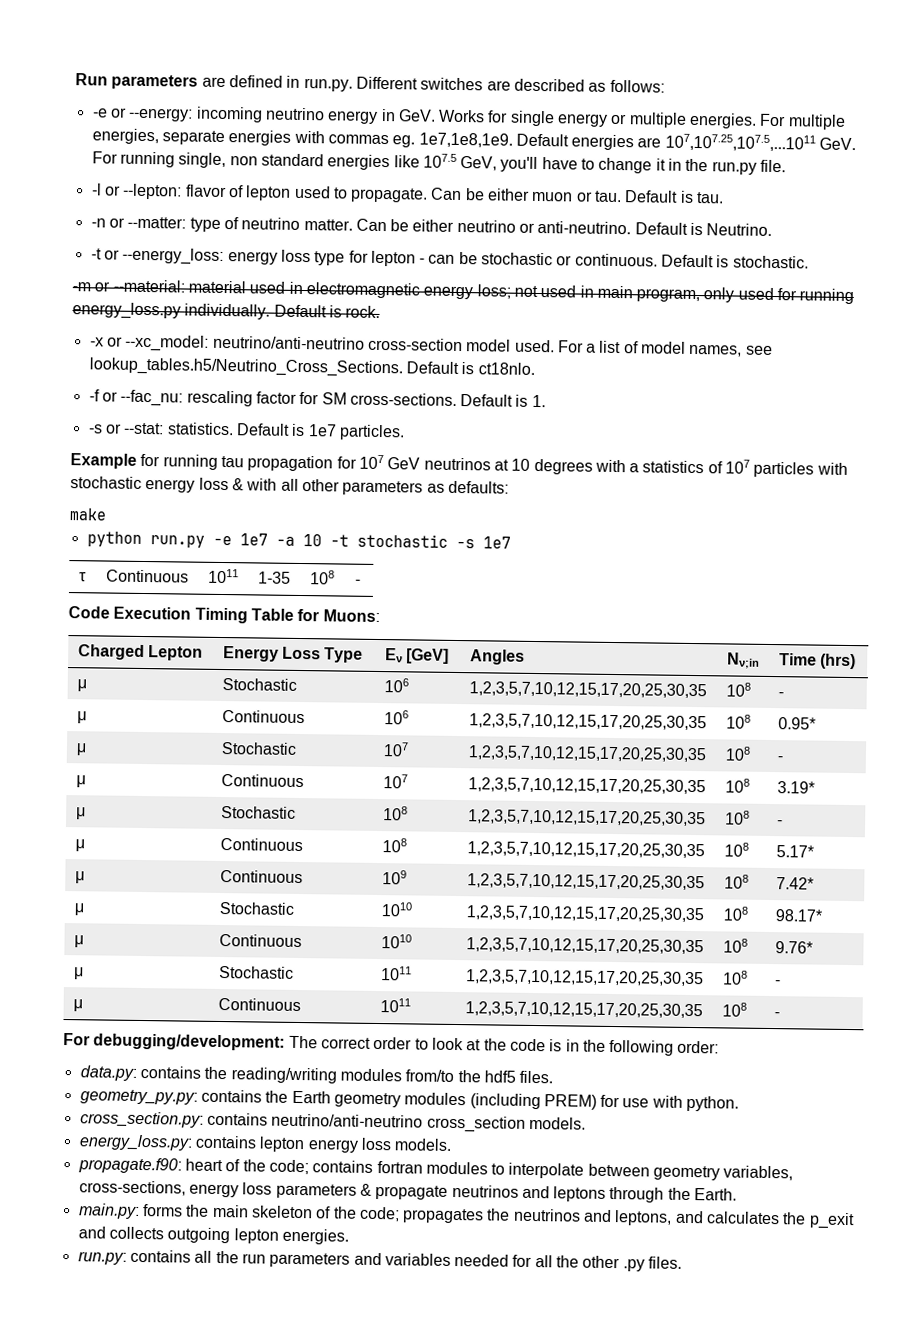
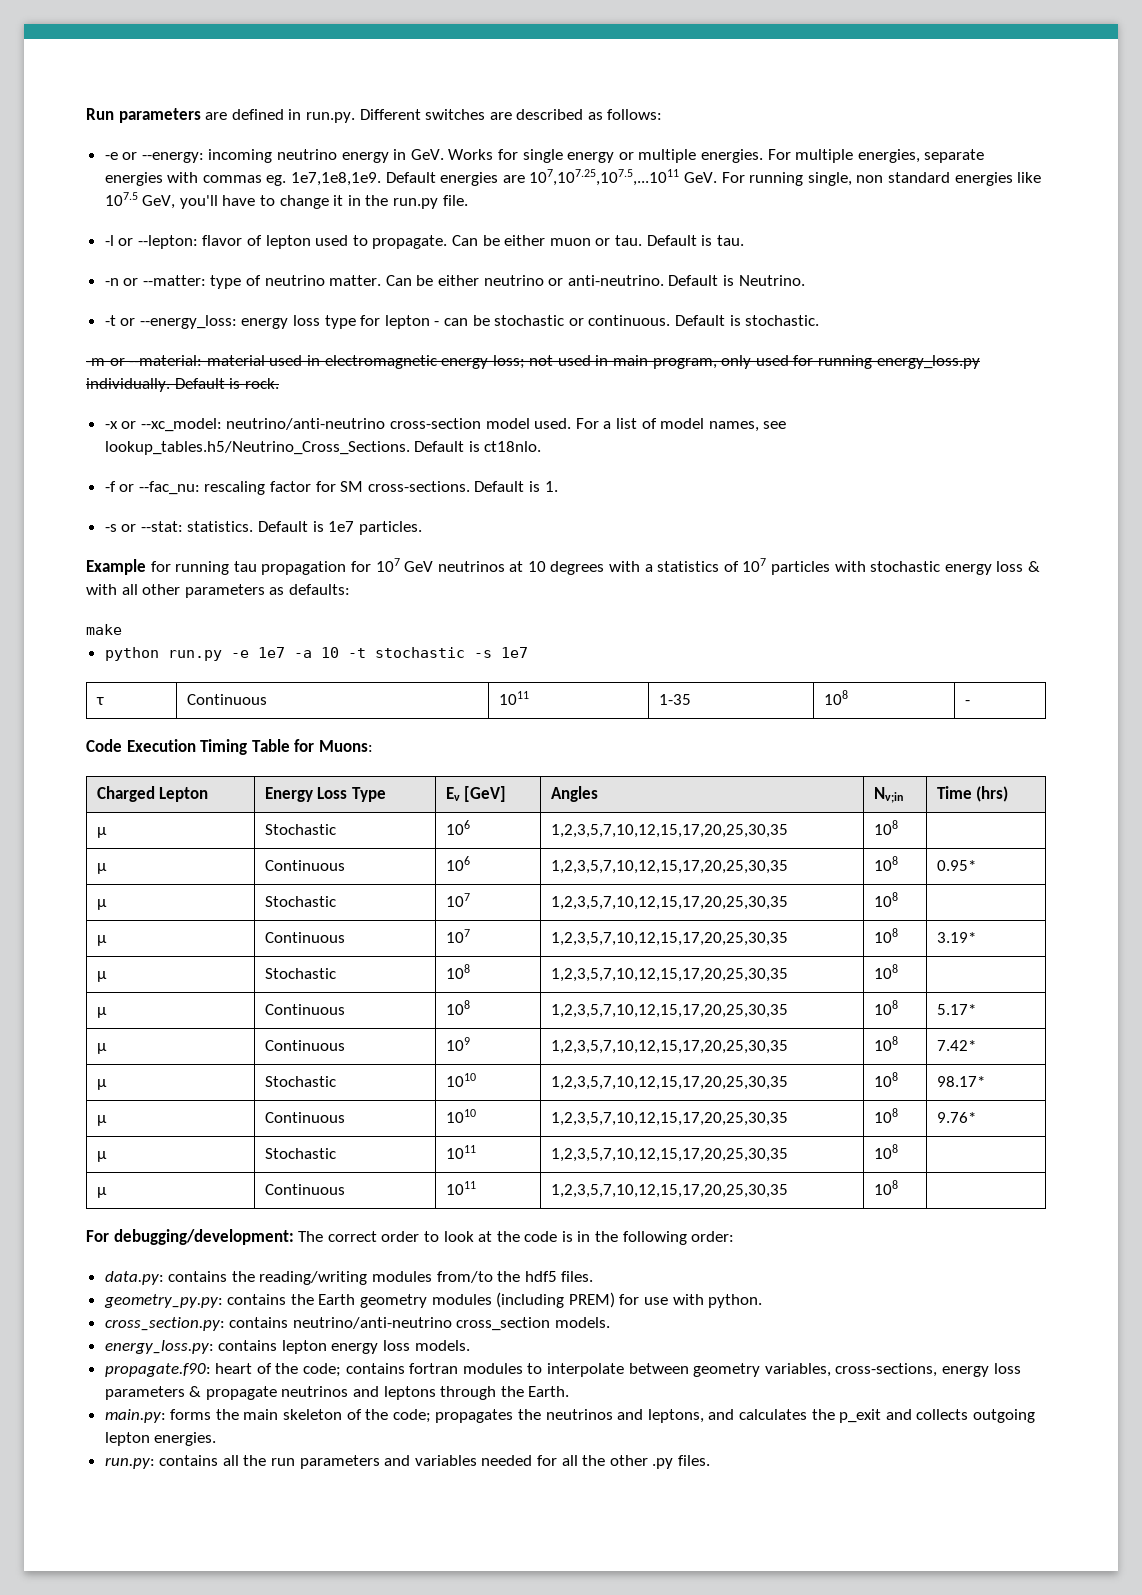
[777,692,784,698] - -> (898, 827) none
[776,756,783,762] - -> (898, 899) none
[776,820,783,826] - -> (898, 971) none
[774,980,781,986] - -> (898, 1151) none
[773,1012,780,1018] - -> (898, 1187) none

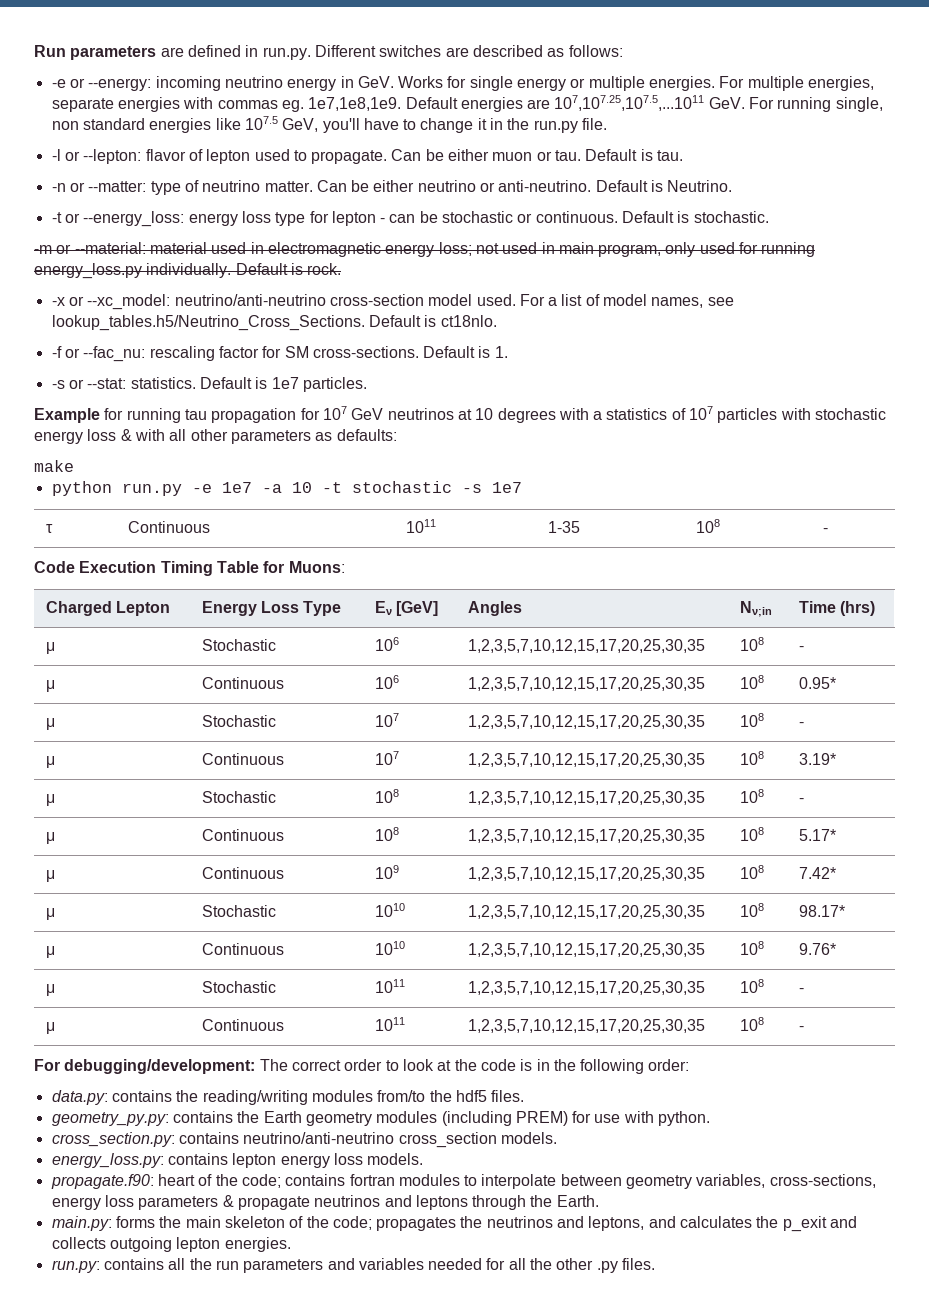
(898, 827) none -> [798,646,804,651] -
(898, 899) none -> [798,722,804,727] -
(898, 971) none -> [798,798,804,803] -
(898, 1151) none -> [798,988,804,993] -
(898, 1187) none -> [798,1026,804,1031] -

